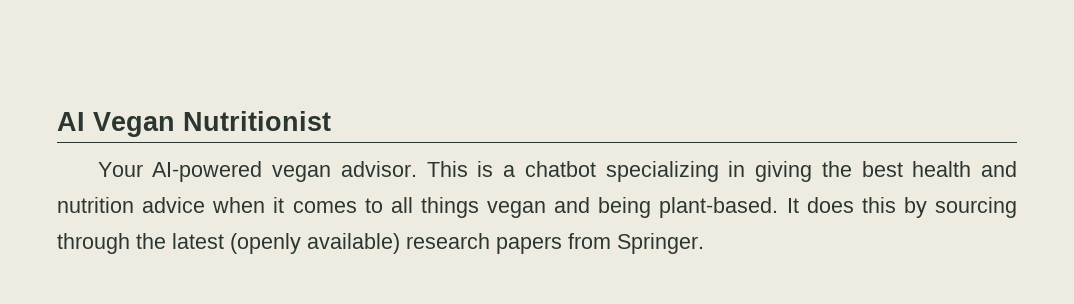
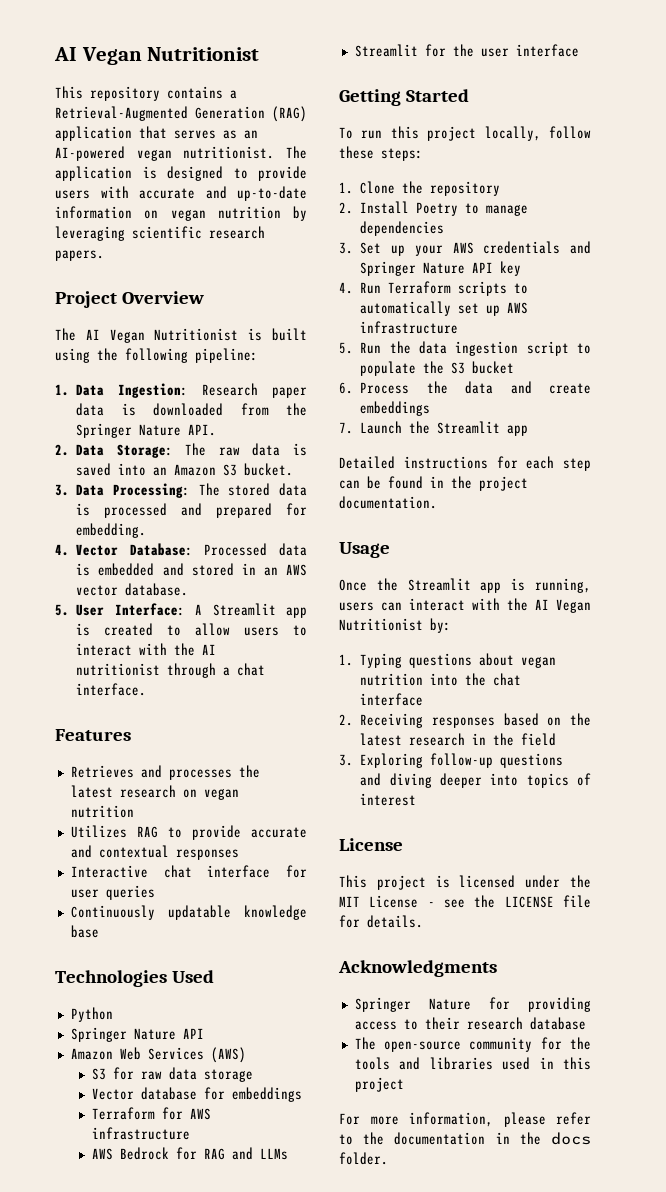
[97,161,1017,182] [57,197,1017,218] [57,233,704,254] Your AI-powered vegan advisor. This is a chatbot specializing in giving the best health and nutrition advice when it comes to all things vegan and being plant-based. It does this by sourcing through the latest (openly available) research papers from Springer. -> [55,86,237,101] [55,106,307,122] [55,126,258,141] [55,146,307,161] [55,166,307,181] [55,186,307,201] [55,206,307,221] [55,226,265,241] [55,250,104,261] [55,291,204,308] [55,328,307,343] [55,348,258,363] [55,383,307,398] [76,403,307,416] [76,423,217,438] [55,443,307,458] [76,463,294,476] [55,483,307,498] [76,503,307,518] [76,523,147,538] [55,543,307,556] [76,563,307,576] [76,583,189,596] [55,603,307,618] [76,623,307,636] [76,643,217,656] [76,663,266,678] [76,683,147,696] [55,729,131,741] [70,765,260,780] [70,785,239,800] [70,805,134,818] [70,825,307,840] [70,845,239,860] [70,865,307,878] [70,885,155,900] [70,905,307,920] [70,925,99,938] [55,970,214,987] [70,1007,113,1022] [70,1027,204,1042] [70,1047,246,1063] [92,1067,254,1082] [92,1087,303,1102] [92,1107,212,1120] [92,1127,191,1140] [92,1147,289,1160] [354,44,579,57] [339,89,469,106] [339,126,591,141] [339,146,423,161] [339,181,501,196] [339,201,529,216] [360,221,445,236] [339,241,591,256] [360,261,522,276] [339,281,529,296] [360,301,529,316] [360,321,459,334] [339,341,591,356] [360,361,515,376] [339,381,591,394] [360,401,431,416] [339,421,529,436] [339,456,591,471] [339,476,528,491] [339,496,437,509] [339,542,390,558] [339,578,591,593] [339,598,591,613] [339,618,451,633] [339,653,557,668] [360,673,522,686] [360,693,424,706] [339,713,591,728] [360,733,557,746] [339,753,564,768] [360,773,591,788] [360,793,417,806] [339,838,403,851] [339,875,591,890] [339,895,591,908] [339,915,423,928] [338,960,497,977] [354,997,591,1012] [354,1017,586,1030] [354,1037,591,1052] [354,1057,591,1070] [354,1077,404,1092] [339,1112,591,1127] [339,1132,591,1145] [339,1152,388,1165] This repository contains a Retrieval-Augmented Generation (RAG) application that serves as an AI-powered vegan nutritionist. The application is designed to provide users with accurate and up-to-date information on vegan nutrition by leveraging scientific research papers. // Project Overview // The AI Vegan Nutritionist is built using the following pipeline: // 1. Data Ingestion: Research paper data is downloaded from the Springer Nature API. // 2. Data Storage: The raw data is saved into an Amazon S3 bucket. // 3. Data Processing: The stored data is processed and prepared for embedding. // 4. Vector Database: Processed data is embedded and stored in an AWS vector database. // 5. User Interface: A Streamlit app is created to allow users to interact with the AI nutritionist through a chat interface. // Features // Retrieves and processes the latest research on vegan nutrition // Utilizes RAG to provide accurate and contextual responses // Interactive chat interface for user queries // Continuously updatable knowledge base // Technologies Used // Python // Springer Nature API // Amazon Web Services (AWS) // S3 for raw data storage // Vector database for embeddings // Terraform for AWS infrastructure // AWS Bedrock for RAG and LLMs // Streamlit for the user interface // Getting Started // To run this project locally, follow these steps: // 1. Clone the repository // 2. Install Poetry to manage dependencies // 3. Set up your AWS credentials and Springer Nature API key // 4. Run Terraform scripts to automatically set up AWS infrastructure // 5. Run the data ingestion script to populate the S3 bucket // 6. Process the data and create embeddings // 7. Launch the Streamlit app // Detailed instructions for each step can be found in the project documentation. // Usage // Once the Streamlit app is running, users can interact with the AI Vegan Nutritionist by: // 1. Typing questions about vegan nutrition into the chat interface // 2. Receiving responses based on the latest research in the field // 3. Exploring follow-up questions and diving deeper into topics of interest // License // This project is licensed under the MIT License - see the LICENSE file for details. // Acknowledgments // Springer Nature for providing access to their research database // The open-source community for the tools and libraries used in this project // For more information, please refer to the documentation in the docs folder.

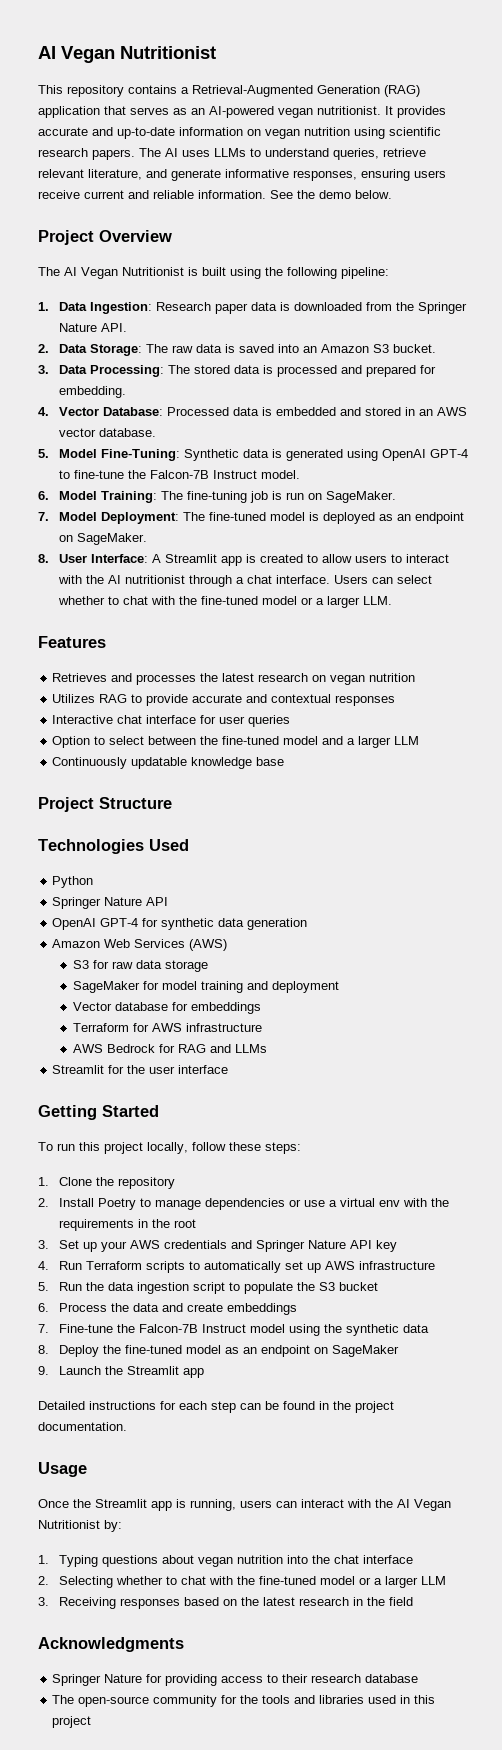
[286,146,307,159] [55,166,307,181] [55,186,129,199] The application is designed to provide users with -> [385,106,446,118] It provides
[293,206,307,221] [55,226,125,241] by leveraging -> [354,127,385,139] using
(104, 255) none -> [139,148,426,160] [38,169,446,181] [38,190,392,199] The AI uses LLMs to understand queries, retrieve relevant literature, and generate informative responses, ensuring users receive current and reliable information. See the demo below.
(69, 610) none -> [58,449,468,461] [58,470,300,479] [38,491,396,503] [38,512,464,524] [58,533,147,545] [38,554,49,563] Model Fine-Tuning: Synthetic data is generated using OpenAI GPT-4 to fine-tune the Falcon-7B Instruct model. // 6. Model Training: The fine-tuning job is run on SageMaker. // 7. Model Deployment: The fine-tuned model is deployed as an endpoint on SageMaker. // 8.
(147, 689) none -> [333,575,432,584] [57,596,392,608] Users can select whether to chat with the fine-tuned model or a larger LLM.
(155, 892) none -> [52,736,420,748] // Option to select between the fine-tuned model and a larger LLM
(99, 931) none -> [38,797,172,812] // Project Structure
(204, 1033) none -> [52,918,308,930] // OpenAI GPT-4 for synthetic data generation
(254, 1075) none -> [73,981,340,993] // SageMaker for model training and deployment
(445, 228) none -> [288,1198,449,1207] [58,1219,196,1231] or use a virtual env with the requirements in the root
(353, 428) none -> [58,1324,429,1336] [38,1345,399,1357] [38,1366,49,1375] Fine-tune the Falcon-7B Instruct model using the synthetic data // 8. Deploy the fine-tuned model as an endpoint on SageMaker // 9.
(353, 720) none -> [58,1576,446,1588] [38,1597,49,1606] Selecting whether to chat with the fine-tuned model or a larger LLM // 3.
[339,753,564,768] [360,773,591,788] [360,793,417,806] [339,838,403,851] [339,875,591,890] [339,895,591,908] [339,915,423,928] // 3. Exploring follow-up questions and diving deeper into topics of interest // License // This project is licensed under the MIT License - see the LICENSE file for details. -> (413, 1601) none
[339,1112,591,1127] [339,1132,591,1145] [339,1152,388,1165] // For more information, please refer to the documentation in the docs folder. -> (92, 1722) none

